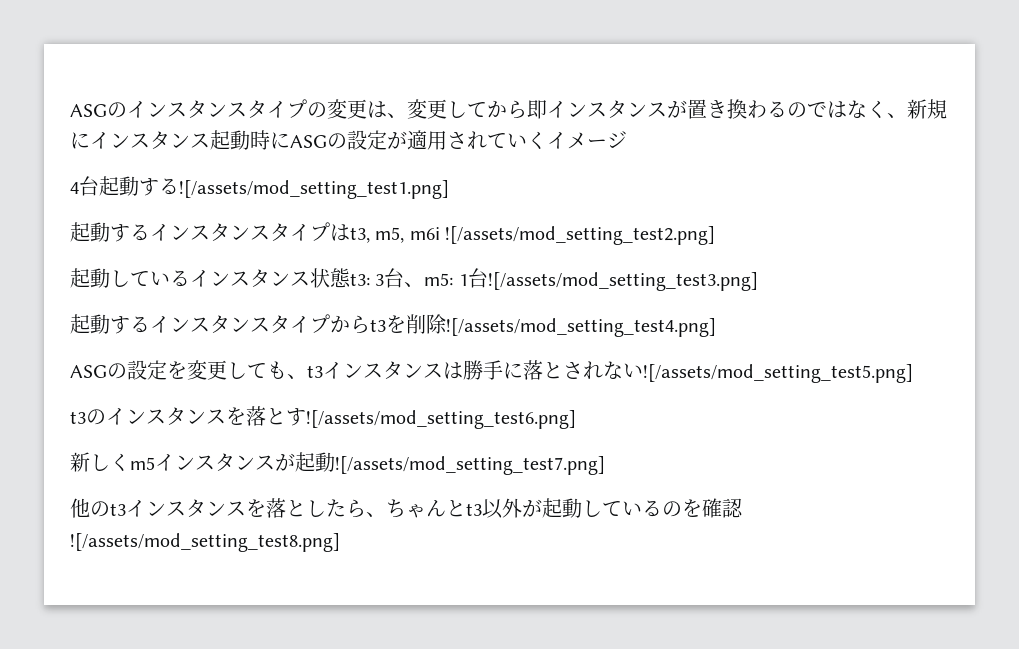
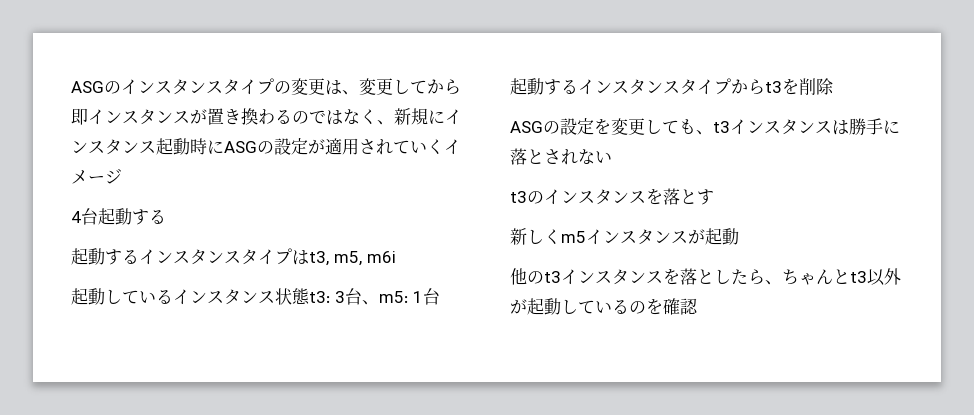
[179,180,449,199] ![/assets/mod_setting_test1.png] -> (166, 216) none
[445,226,716,245] ![/assets/mod_setting_test2.png] -> (396, 257) none
[487,272,758,291] ![/assets/mod_setting_test3.png] -> (440, 296) none
[446,318,716,337] ![/assets/mod_setting_test4.png] -> (834, 86) none
[643,364,913,383] ![/assets/mod_setting_test5.png] -> (612, 157) none
[306,410,576,429] ![/assets/mod_setting_test6.png] -> (714, 197) none
[335,456,605,475] ![/assets/mod_setting_test7.png] -> (739, 236) none
[70,533,340,552] ![/assets/mod_setting_test8.png] -> (698, 306) none

